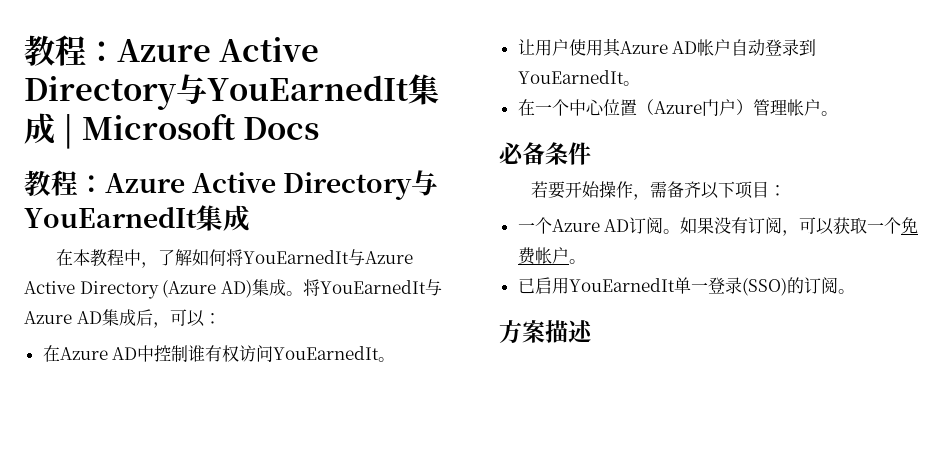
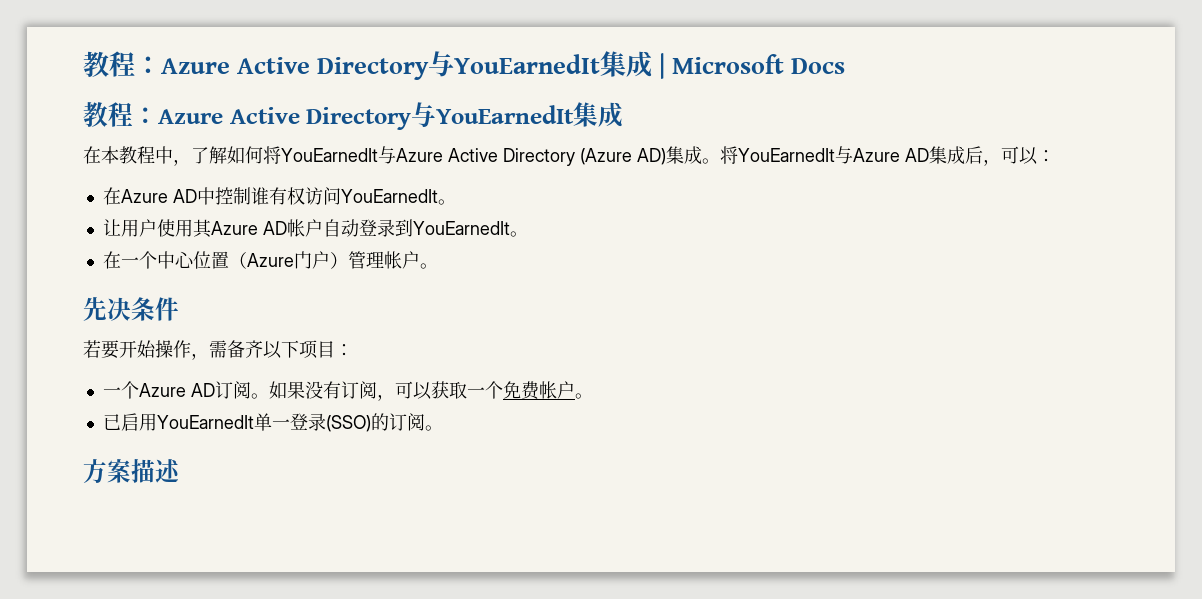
[499,142,545,165] 必备 -> [83,297,131,321] 先决

